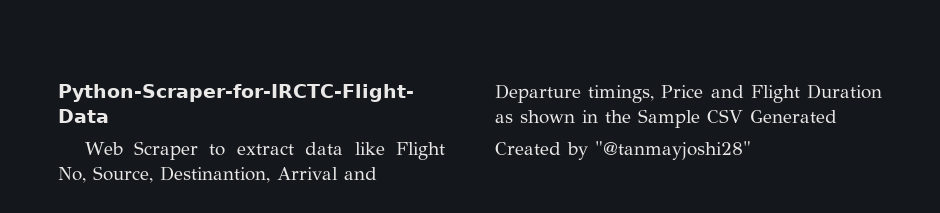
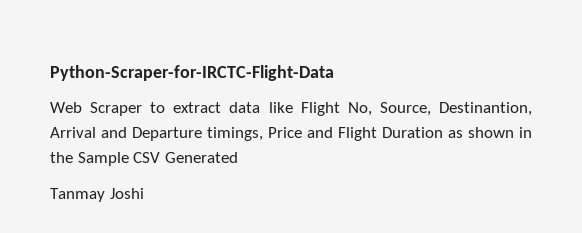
[495,141,751,160] Created by "@tanmayjoshi28" -> [50,188,144,202] Tanmay Joshi

